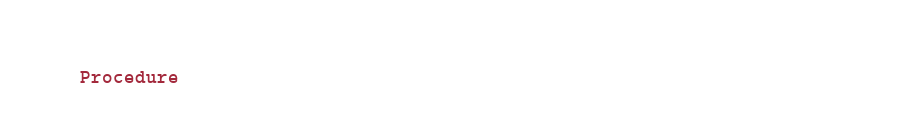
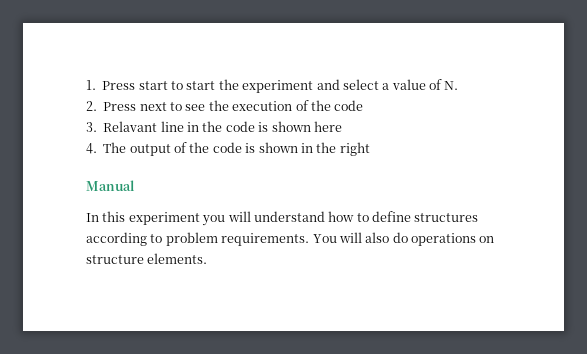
[80,71,179,83] Procedure -> [86,79,459,93] [86,100,364,111] [86,121,342,132] [86,142,370,156] [86,180,135,191] [86,211,479,226] [86,232,495,246] [86,253,208,264] 1. Press start to start the experiment and select a value of N. // 2. Press next to see the execution of the code // 3. Relavant line in the code is shown here // 4. The output of the code is shown in the right // Manual // In this experiment you will understand how to define structures according to problem requirements. You will also do operations on structure elements.

